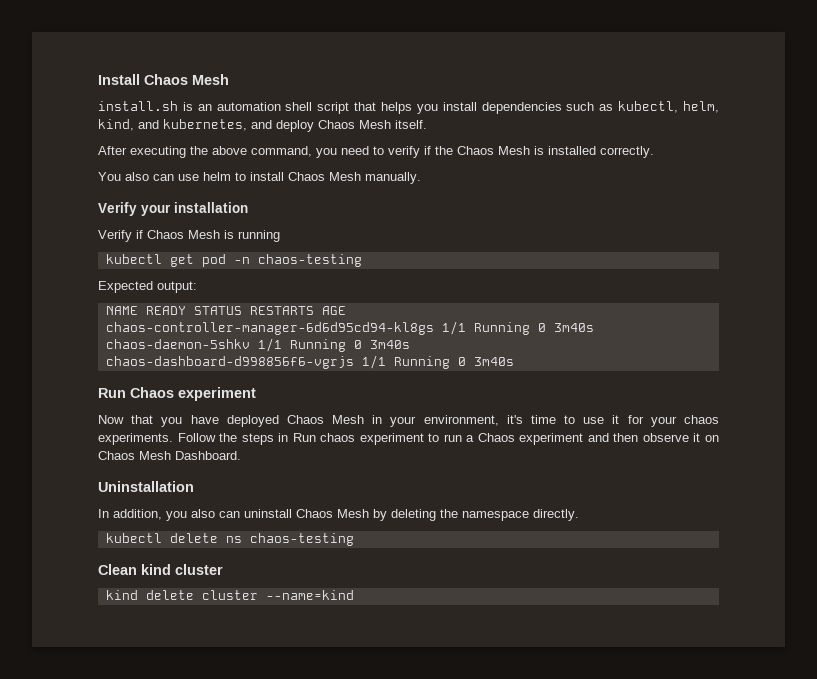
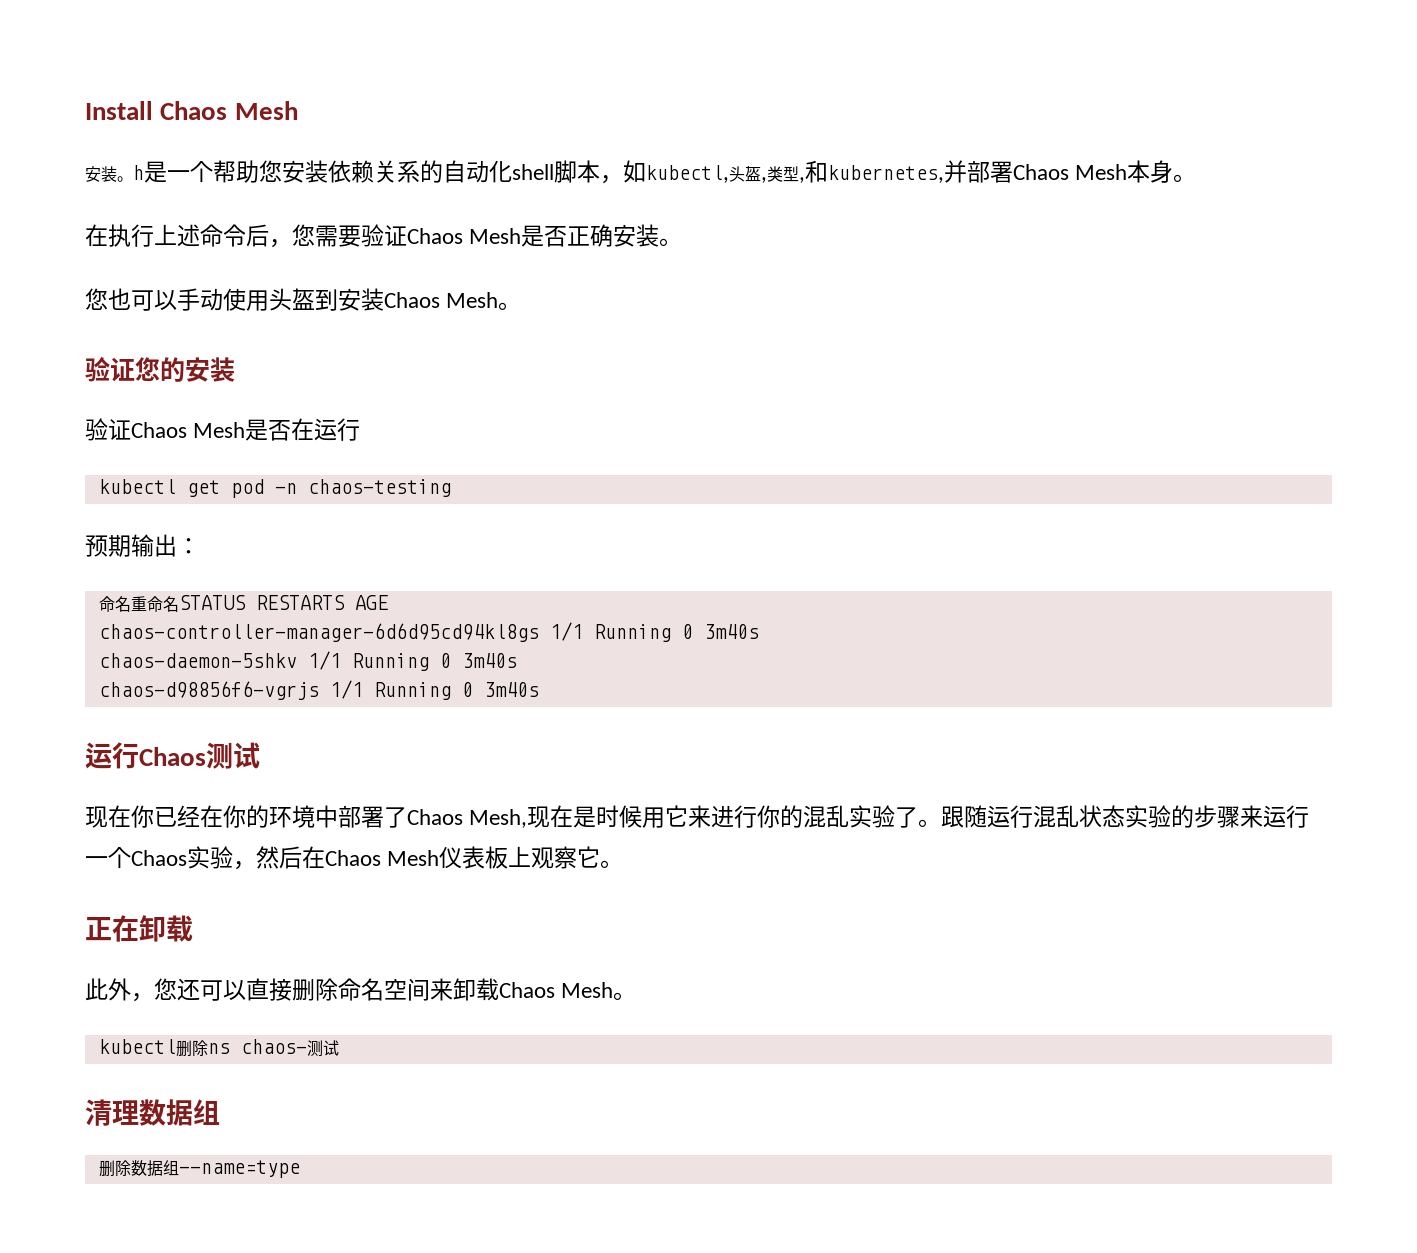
[98,101,719,114] [98,119,427,132] [98,146,654,158] [98,172,421,184] [98,202,248,216] [98,230,280,242] install.sh is an automation shell script that helps you install dependencies such as kubectl, helm, kind, and kubernetes, and deploy Chaos Mesh itself. // After executing the above command, you need to verify if the Chaos Mesh is installed correctly. // You also can use helm to install Chaos Mesh manually. // Verify your installation // Verify if Chaos Mesh is running -> [85,160,1197,184] [85,224,683,248] [85,288,522,311] [85,357,235,382] [85,418,361,441] 安装。h是一个帮助您安装依赖关系的自动化shell脚本，如kubectl,头盔,类型,和kubernetes,并部署Chaos Mesh本身。 // 在执行上述命令后，您需要验证Chaos Mesh是否正确安装。 // 您也可以手动使用头盔到安装Chaos Mesh。 // 验证您的安装 // 验证Chaos Mesh是否在运行
[98,281,197,293] [105,306,186,315] Expected output: // NAME READY -> [85,534,200,557] [98,596,179,612] 预期输出： // 命名重命名
[105,322,434,335] chaos-controller-manager-6d6d95cd94-kl8gs -> [98,623,539,642] chaos-controller-manager-6d6d95cd94kl8gs
[105,355,514,369] [98,387,256,401] [98,415,719,427] [98,433,719,445] [98,451,241,460] [98,481,194,492] [98,509,579,521] [105,533,354,546] [98,564,223,575] [105,590,354,600] chaos-dashboard-d998856f6-vgrjs 1/1 Running 0 3m40s // Run Chaos experiment // Now that you have deployed Chaos Mesh in your environment, it's time to use it for your chaos experiments. Follow the steps in Run chaos experiment to run a Chaos experiment and then observe it on Chaos Mesh Dashboard. // Uninstallation // In addition, you also can uninstall Chaos Mesh by deleting the namespace directly. // kubectl delete ns chaos-testing // Clean kind cluster // kind delete cluster --name=kind -> [98,680,539,700] [85,742,260,769] [85,805,1310,828] [85,846,624,870] [85,915,193,942] [85,978,637,1002] [98,1039,339,1057] [85,1099,220,1126] [98,1160,300,1178] chaos-d98856f6-vgrjs 1/1 Running 0 3m40s // 运行Chaos测试 // 现在你已经在你的环境中部署了Chaos Mesh,现在是时候用它来进行你的混乱实验了。跟随运行混乱状态实验的步骤来运行一个Chaos实验，然后在Chaos Mesh仪表板上观察它。 // 正在卸载 // 此外，您还可以直接删除命名空间来卸载Chaos Mesh。 // kubectl删除ns chaos-测试 // 清理数据组 // 删除数据组--name=type

